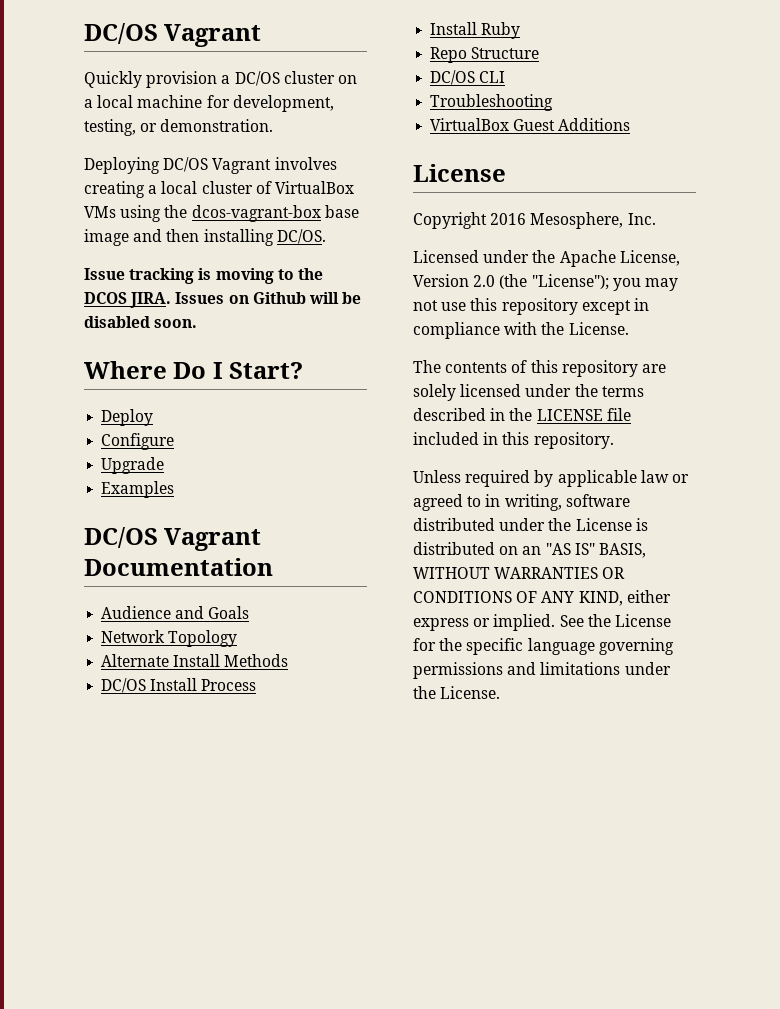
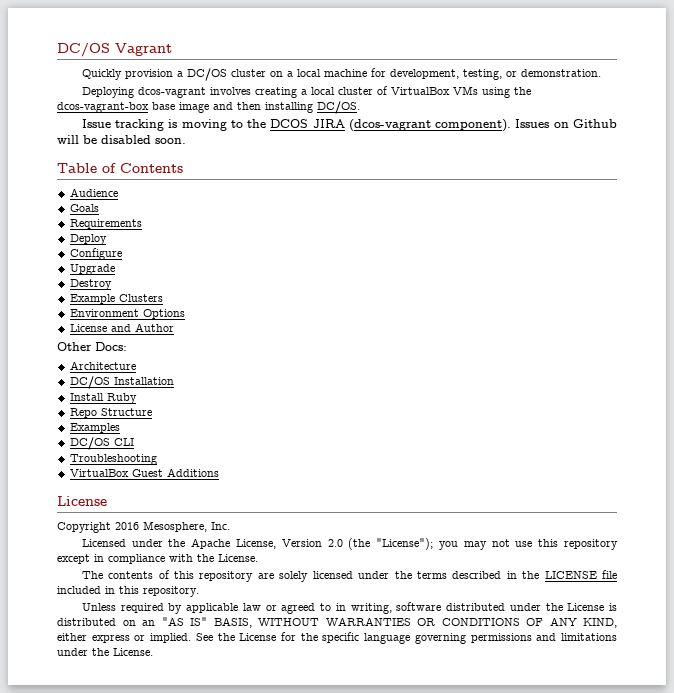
[163,157,272,174] DC/OS Vagrant -> [137,87,206,98] dcos-vagrant
[130,292,172,308] JIRA. -> [312,119,512,132] JIRA (dcos-vagrant component).
[84,361,304,379] [101,409,154,426] [101,433,175,450] [101,457,165,474] [101,481,175,498] [84,527,262,551] [84,558,273,576] [101,606,250,619] [101,630,238,647] [101,654,289,667] [101,678,257,693] Where Do I Start? // Deploy // Configure // Upgrade // Examples // DC/OS Vagrant Documentation // Audience and Goals // Network Topology // Alternate Install Methods // DC/OS Install Process -> [57,163,183,173] [69,188,118,197] [69,204,99,212] [69,219,142,229] [69,234,107,245] [69,248,122,260] [69,264,115,275] [69,279,112,290] [69,294,163,304] [69,309,185,319] [69,323,174,332] [57,342,127,351] [69,361,136,370] [69,376,174,389] Table of Contents // Audience // Goals // Requirements // Deploy // Configure // Upgrade // Destroy // Example Clusters // Environment Options // License and Author // Other Docs: // Architecture // DC/OS Installation
(540, 53) none -> [69,423,120,433] // Examples

